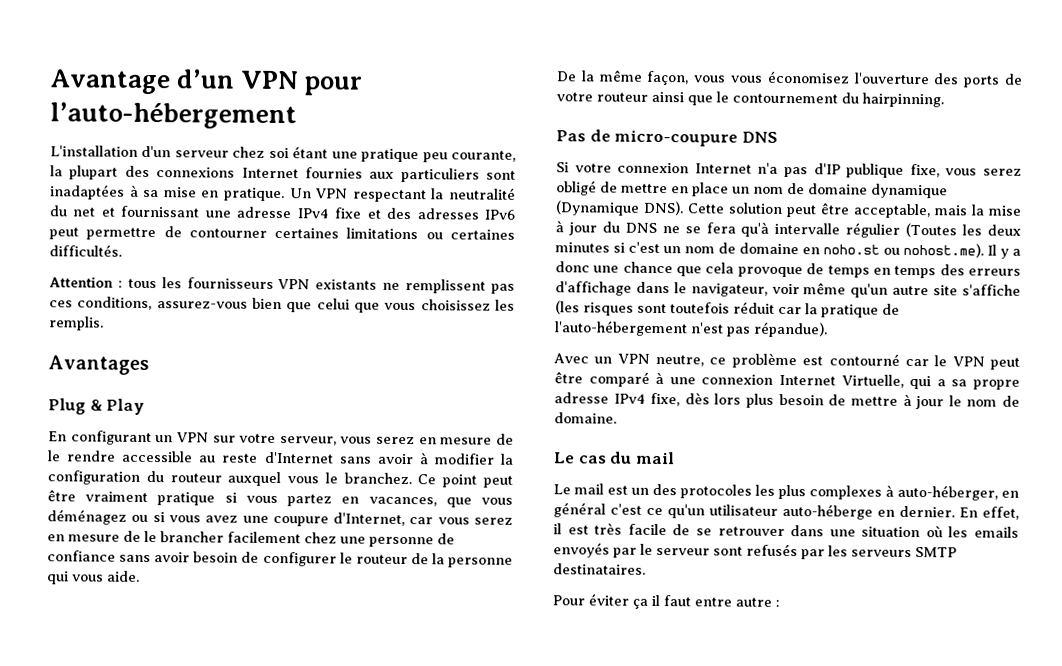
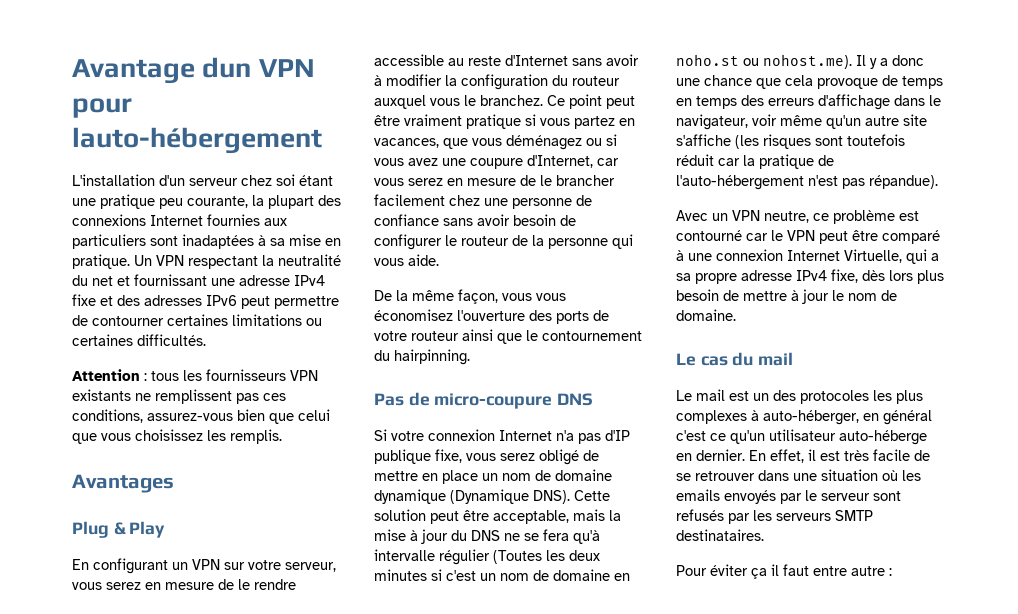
[176,69,236,89] d’un -> [202,57,252,78] dun
[50,102,297,130] l’auto-hébergement -> [72,127,322,154] lauto-hébergement

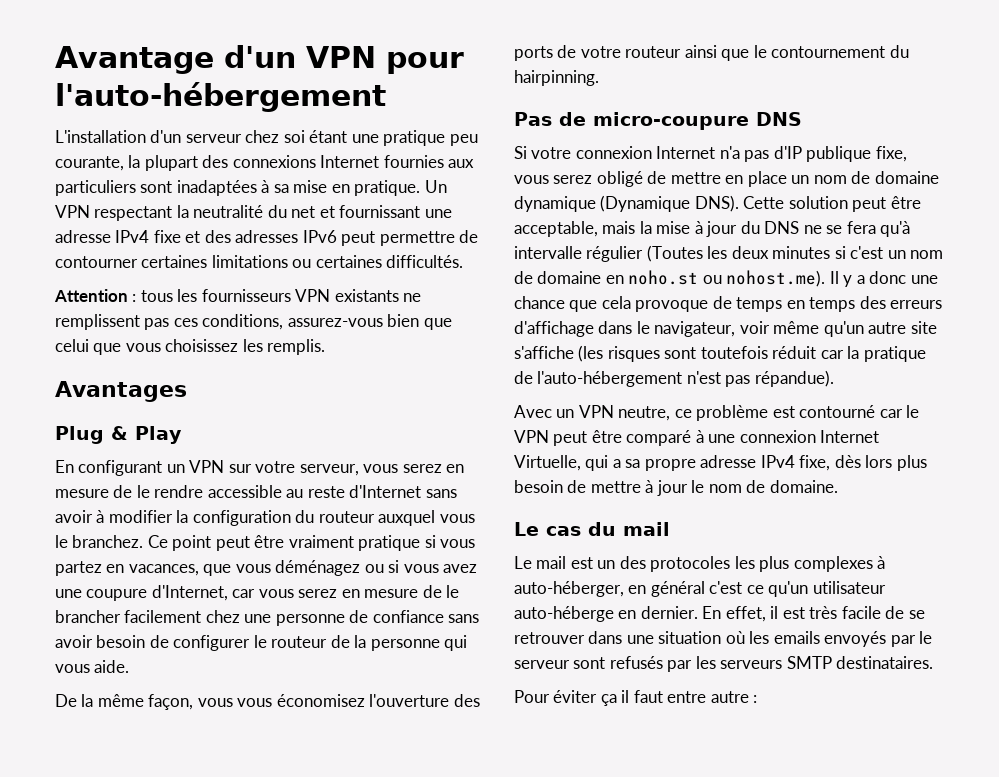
[202,57,252,78] dun -> [223,45,296,68] d'un
[72,127,322,154] lauto-hébergement -> [55,82,386,112] l'auto-hébergement

